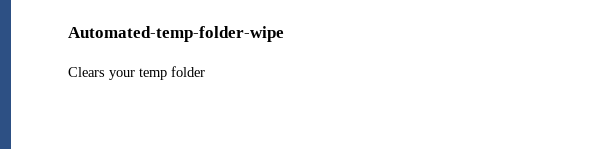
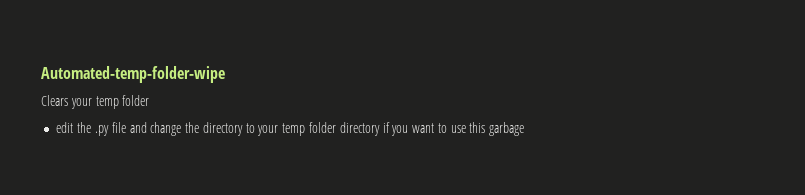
(205, 71) none -> [56,122,525,136] // edit the .py file and change the directory to your temp folder directory if you want to use this garbage

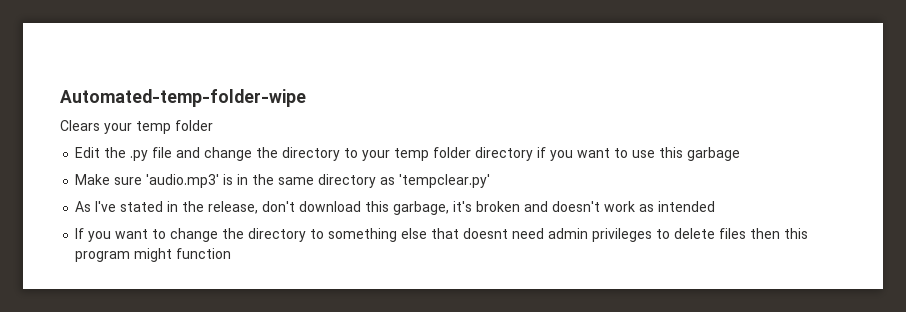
[56,122,74,133] edit -> [75,147,101,158] Edit
(525, 129) none -> [75,174,491,188] [75,201,716,215] [75,228,809,242] [75,248,232,262] // Make sure 'audio.mp3' is in the same directory as 'tempclear.py' // As I've stated in the release, don't download this garbage, it's broken and doesn't work as intended // If you want to change the directory to something else that doesnt need admin privileges to delete files then this program might function

